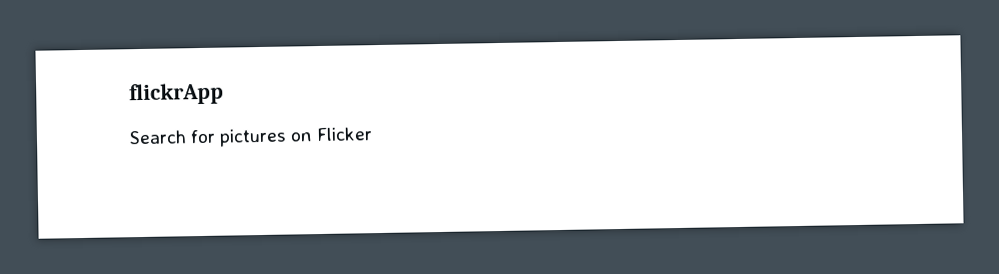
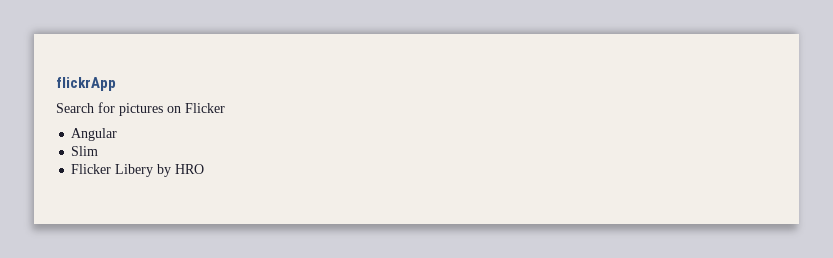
(373, 134) none -> [71,128,118,141] [71,146,99,156] [71,164,205,177] // Angular // Slim // Flicker Libery by HRO

